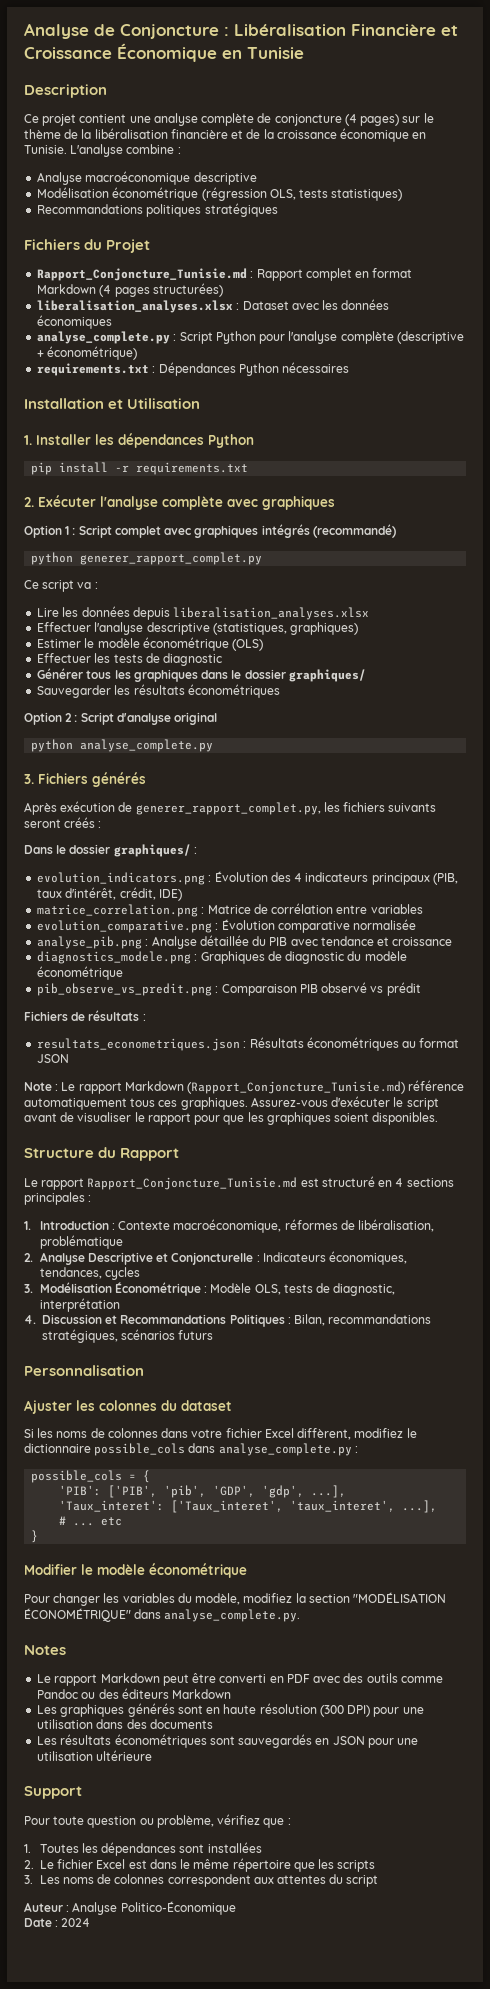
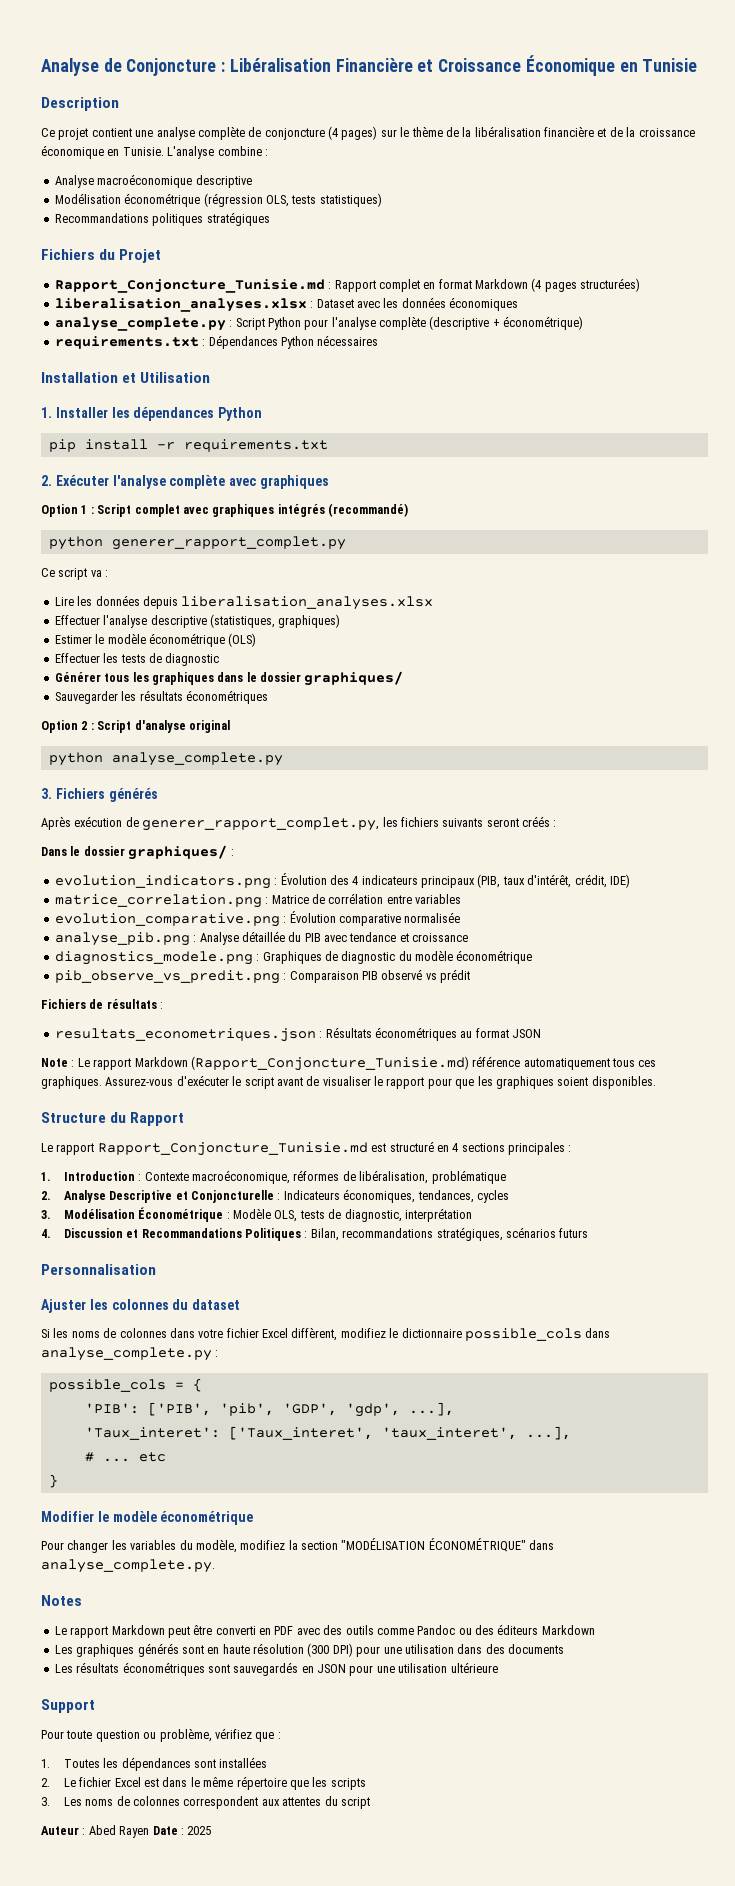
[72,1901,236,1915] Analyse Politico-Économique // -> [88,1825,150,1838] Abed Rayen
[61,1918,91,1927] 2024 -> [187,1826,212,1835] 2025

